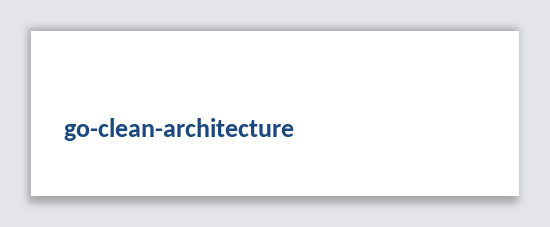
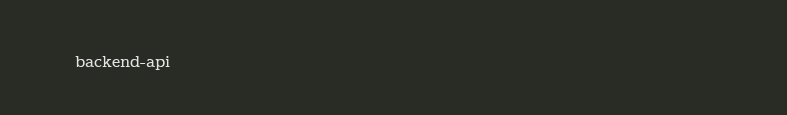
[64,118,294,141] go-clean-architecture -> [75,56,170,70] backend-api

